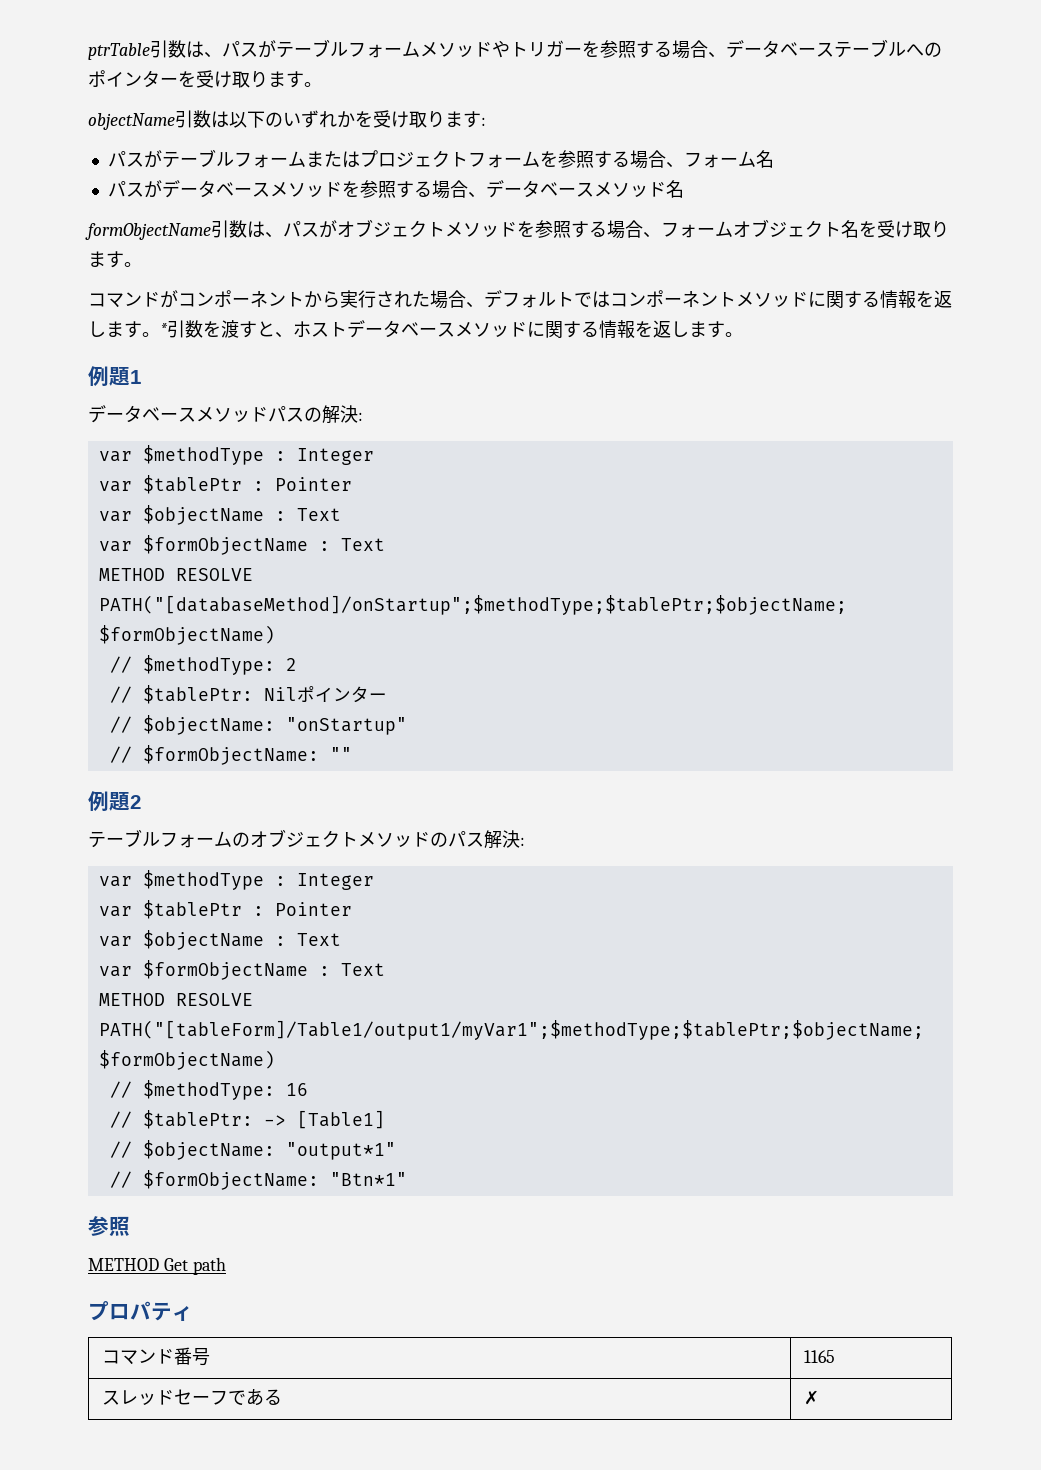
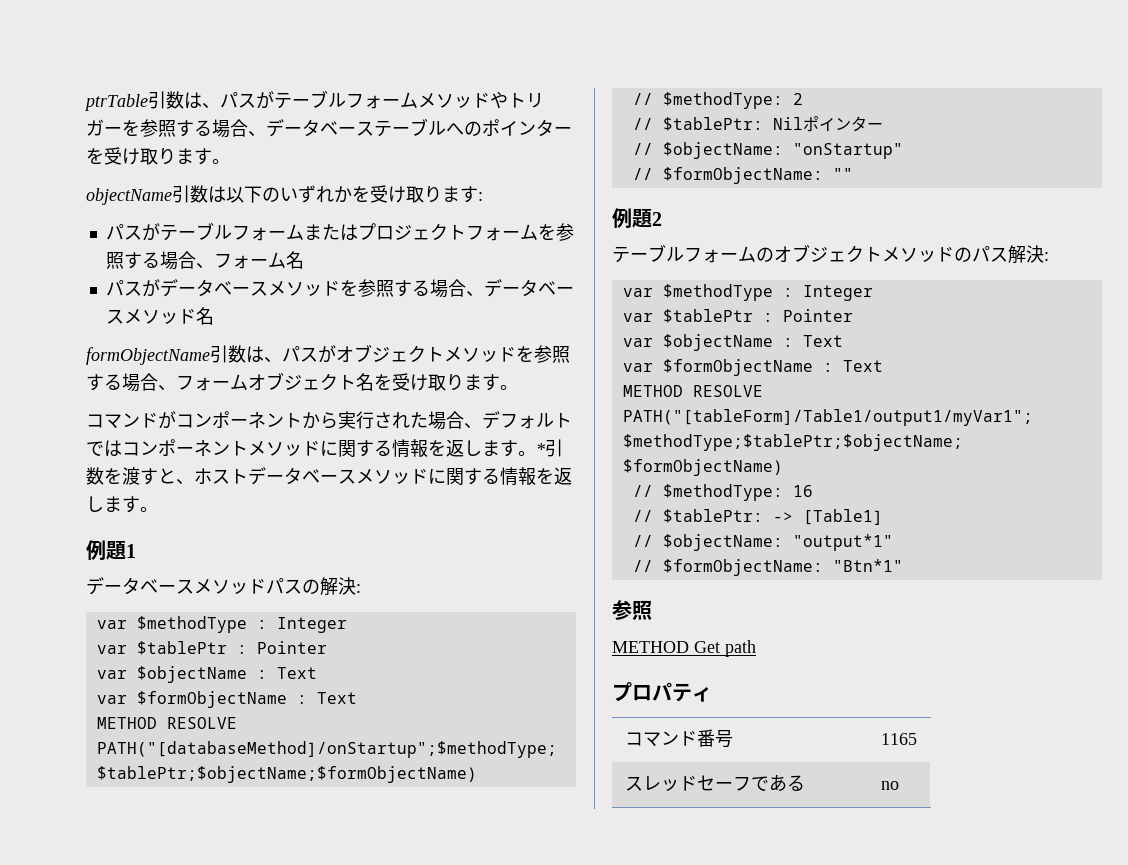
[803,1390,819,1405] ✗ -> [880,781,899,790] no

